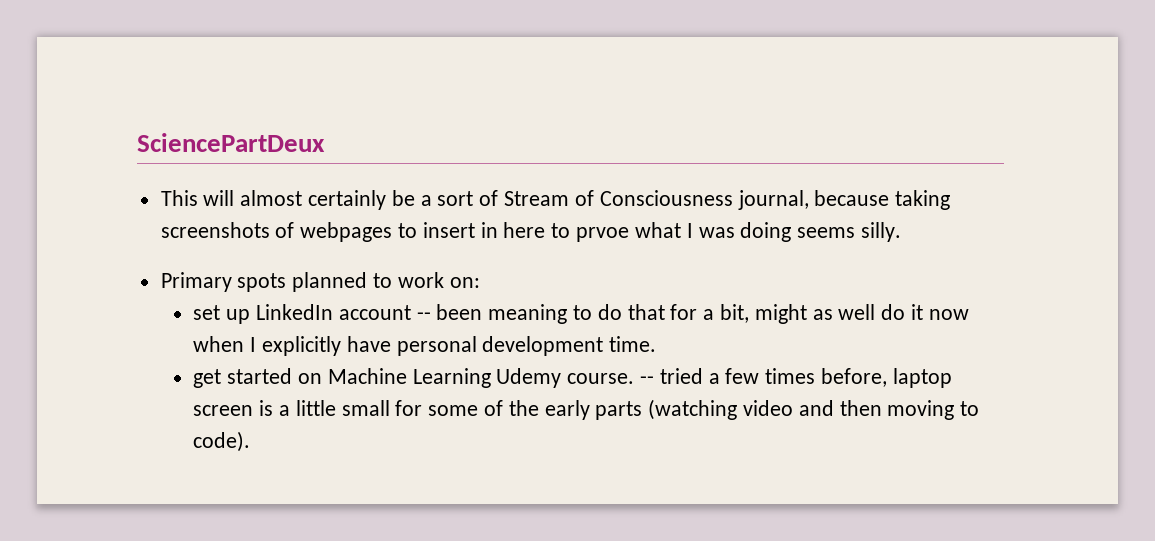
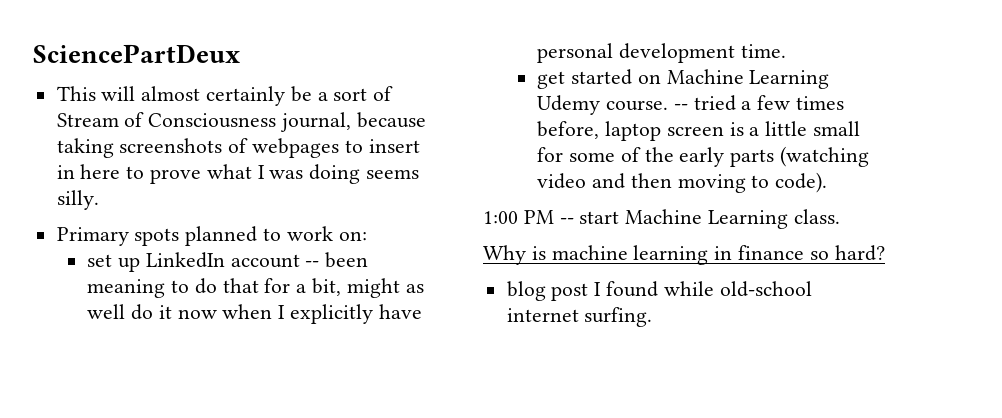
[576,227,630,242] prvoe -> [150,169,202,184] prove
(251, 441) none -> [483,209,840,229] [483,245,885,265] [506,281,812,301] [506,307,653,327] // 1:00 PM -- start Machine Learning class. // Why is machine learning in finance so hard? // blog post I found while old-school internet surfing.

